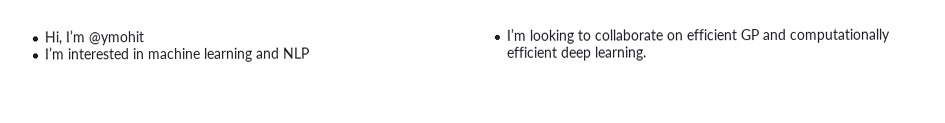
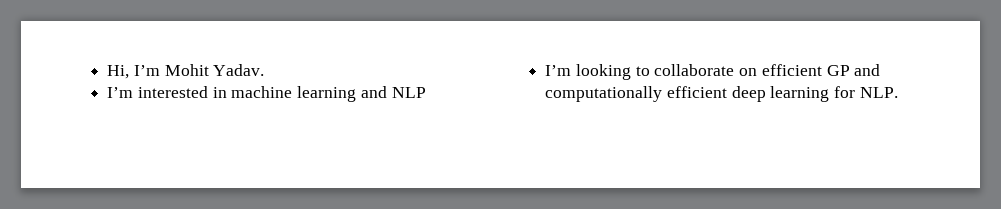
[88,31,145,46] @ymohit -> [164,64,265,76] Mohit Yadav.
[594,46,647,61] learning. -> [770,86,898,102] learning for NLP.

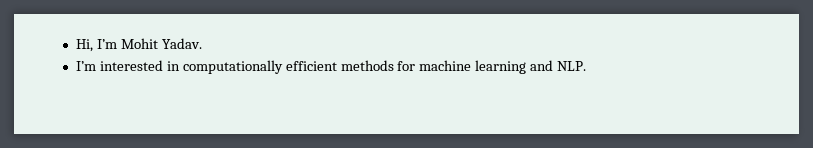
[231,86,426,102] [545,64,881,80] [545,86,856,102] machine learning and NLP // I’m looking to collaborate on efficient GP and computationally efficient deep learning for -> [182,60,554,74] computationally efficient methods for machine learning and

